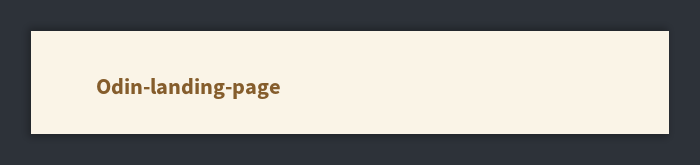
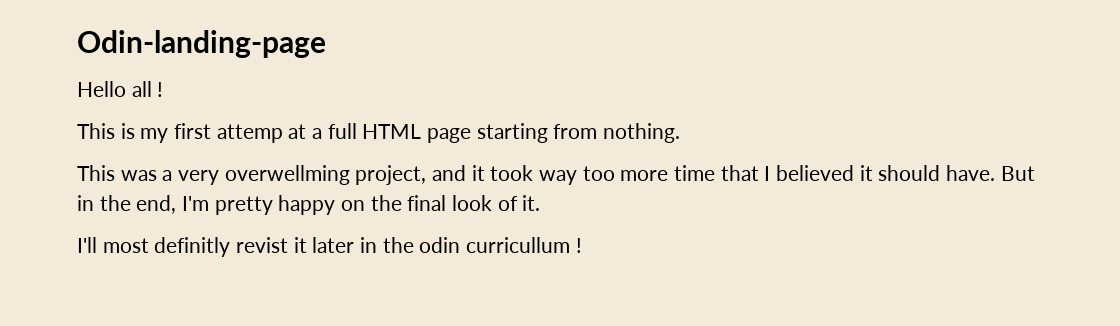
(281, 88) none -> [77,81,164,97] [77,123,681,143] [77,165,1035,185] [77,195,541,215] [77,237,582,257] // Hello all ! // This is my first attemp at a full HTML page starting from nothing. // This was a very overwellming project, and it took way too more time that I believed it should have. But in the end, I'm pretty happy on the final look of it. // I'll most definitly revist it later in the odin curricullum !

